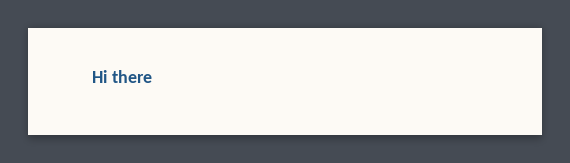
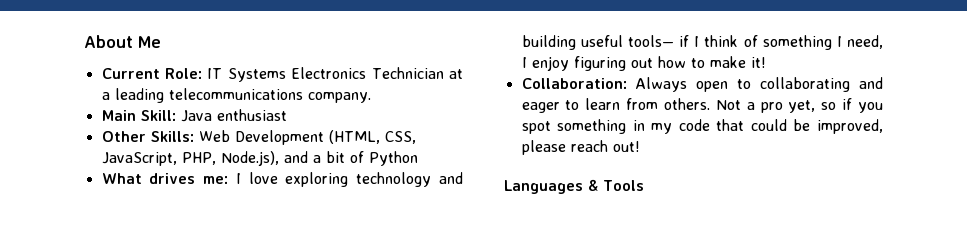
[92,70,152,83] Hi there -> [84,35,161,48] [101,67,463,82] [101,88,371,103] [101,109,287,122] [101,130,416,145] [101,151,418,166] [101,172,463,187] [521,35,883,50] [521,56,766,71] [521,77,883,92] [521,98,883,113] [521,119,883,134] [521,140,640,155] [504,179,644,194] About Me // Current Role: IT Systems Electronics Technician at a leading telecommunications company. // Main Skill: Java enthusiast // Other Skills: Web Development (HTML, CSS, JavaScript, PHP, Node.js), and a bit of Python // What drives me: I love exploring technology and building useful tools— if I think of something I need, I enjoy figuring out how to make it! // Collaboration: Always open to collaborating and eager to learn from others. Not a pro yet, so if you spot something in my code that could be improved, please reach out! // Languages & Tools

